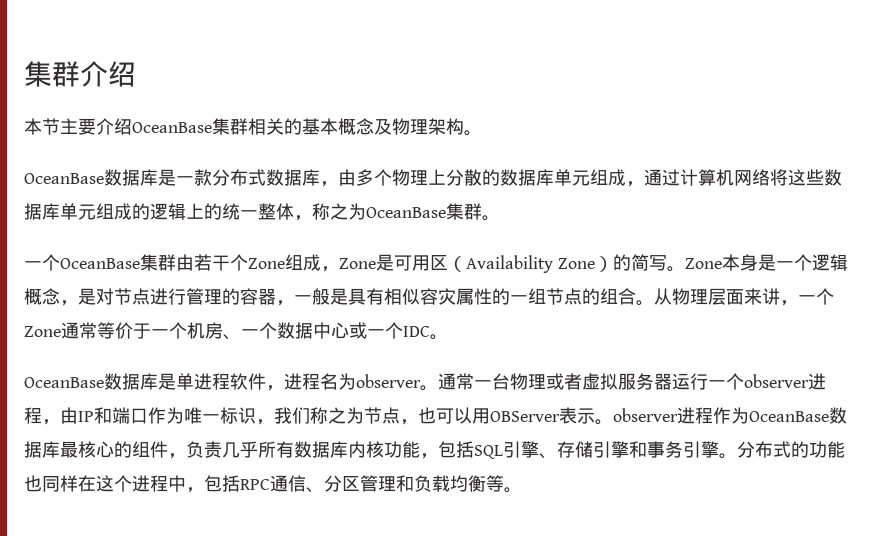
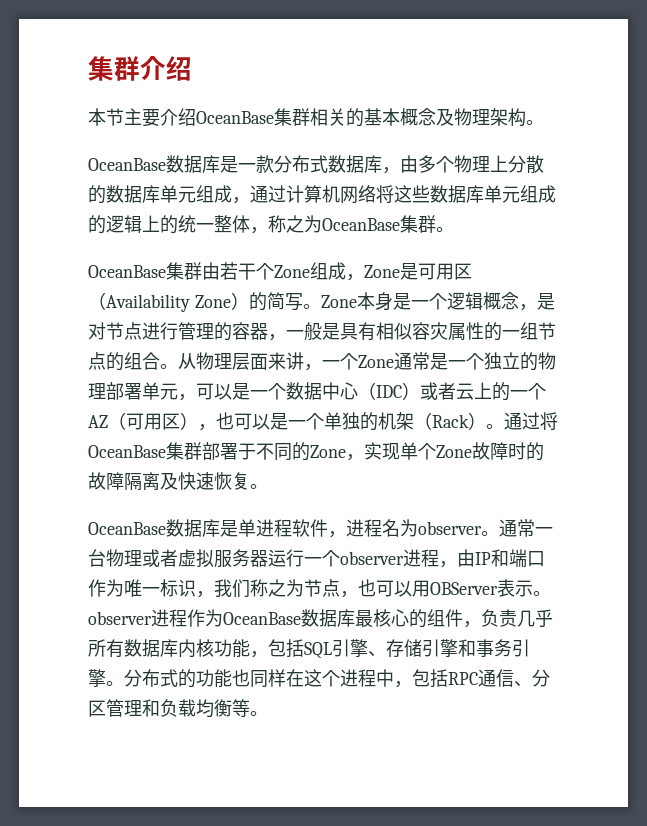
[24,254,60,271] 一个 -> (454, 229) none
[97,322,430,340] 等价于一个机房、一个数据中心或一个IDC -> [430,352,556,371] [88,382,546,401] [88,412,558,431] [88,442,544,461] [88,472,250,491] 是一个独立的物理部署单元，可以是一个数据中心（IDC）或者云上的一个AZ（可用区），也可以是一个单独的机架（Rack）。通过将OceanBase集群部署于不同的Zone，实现单个Zone故障时的故障隔离及快速恢复

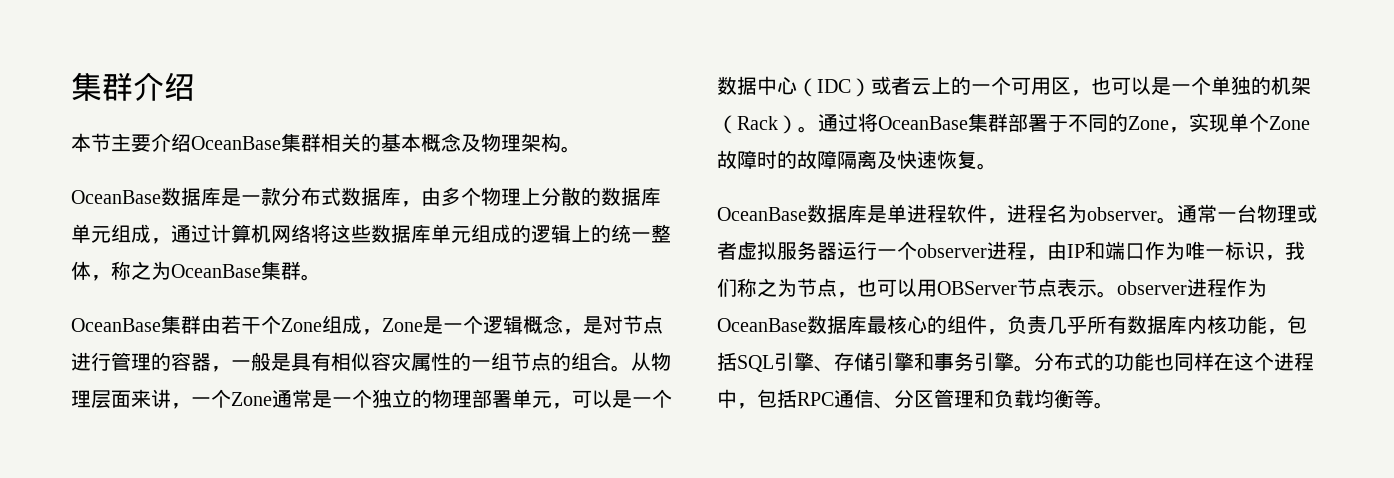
[418,263,472,280] [88,292,411,312] 可用区（Availability Zone）的简写。Zone本身是 -> (443, 325) none
[88,412,198,430] AZ（可用区） -> [1011,77,1071,95] 可用区
(498, 588) none -> [1017,278,1057,297] 节点

